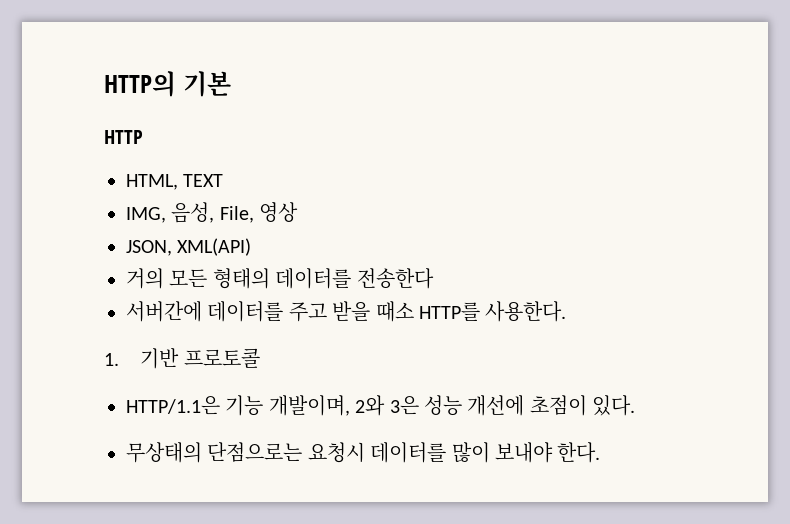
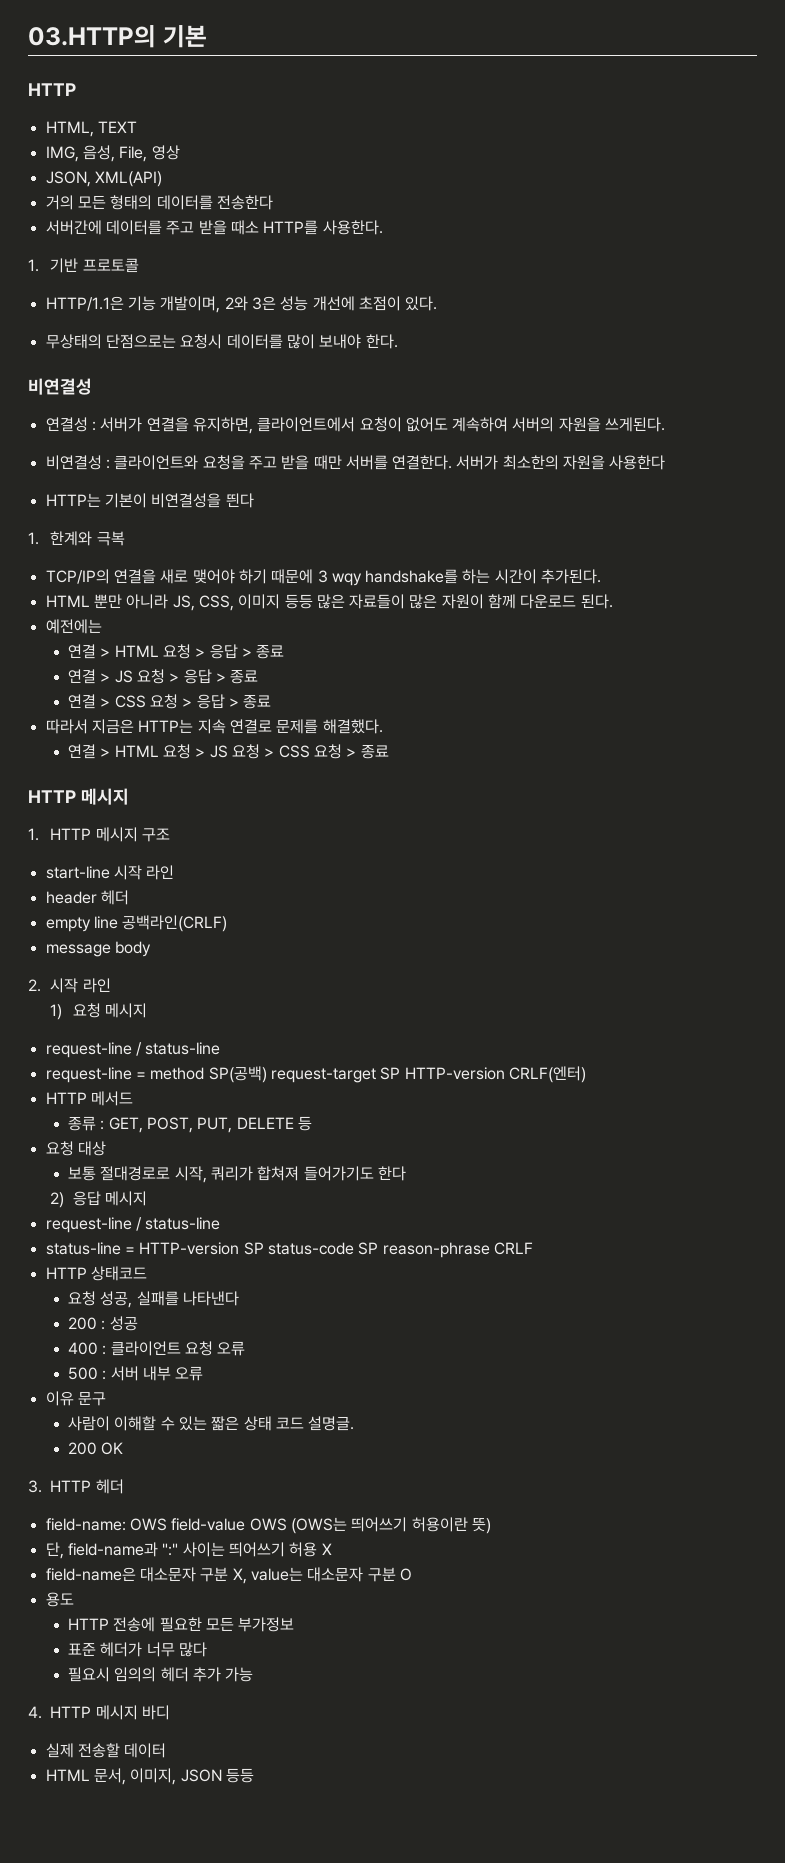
[104,71,176,97] HTTP의 -> [28,25,156,48] 03.HTTP의
(601, 452) none -> [28,378,92,395] [45,417,666,434] [45,455,666,470] [45,493,254,508] [28,531,125,546] [45,569,602,586] [45,594,613,611] [45,619,102,634] [68,644,285,659] [68,669,259,684] [68,694,272,709] [45,719,383,734] [68,744,389,759] [28,788,129,805] [28,827,171,842] [45,865,175,880] [45,890,129,905] [45,915,228,932] [45,941,151,957] [28,978,111,993] [50,1003,148,1020] [45,1042,221,1058] [45,1066,586,1083] [45,1091,133,1106] [68,1116,312,1133] [45,1141,106,1156] [68,1166,406,1183] [50,1191,148,1208] [45,1217,221,1233] [45,1242,533,1258] [45,1266,147,1281] [68,1291,240,1308] [68,1316,138,1331] [68,1341,246,1356] [68,1366,204,1381] [45,1391,106,1406] [68,1416,355,1431] [68,1442,124,1455] [28,1479,124,1494] [45,1517,491,1534] [45,1542,332,1559] [45,1567,412,1584] [45,1592,74,1607] [68,1617,295,1632] [68,1642,208,1657] [68,1667,254,1682] [28,1705,171,1720] [45,1743,167,1758] [45,1768,254,1785] // 비연결성 // 연결성 : 서버가 연결을 유지하면, 클라이언트에서 요청이 없어도 계속하여 서버의 자원을 쓰게된다. // 비연결성 : 클라이언트와 요청을 주고 받을 때만 서버를 연결한다. 서버가 최소한의 자원을 사용한다 // HTTP는 기본이 비연결성을 띈다 // 1. 한계와 극복 // TCP/IP의 연결을 새로 맺어야 하기 때문에 3 wqy handshake를 하는 시간이 추가된다. // HTML 뿐만 아니라 JS, CSS, 이미지 등등 많은 자료들이 많은 자원이 함께 다운로드 된다. // 예전에는 // 연결 > HTML 요청 > 응답 > 종료 // 연결 > JS 요청 > 응답 > 종료 // 연결 > CSS 요청 > 응답 > 종료 // 따라서 지금은 HTTP는 지속 연결로 문제를 해결했다. // 연결 > HTML 요청 > JS 요청 > CSS 요청 > 종료 // HTTP 메시지 // 1. HTTP 메시지 구조 // start-line 시작 라인 // header 헤더 // empty line 공백라인(CRLF) // message body // 2. 시작 라인 // 1) 요청 메시지 // request-line / status-line // request-line = method SP(공백) request-target SP HTTP-version CRLF(엔터) // HTTP 메서드 // 종류 : GET, POST, PUT, DELETE 등 // 요청 대상 // 보통 절대경로로 시작, 쿼리가 합쳐져 들어가기도 한다 // 2) 응답 메시지 // request-line / status-line // status-line = HTTP-version SP status-code SP reason-phrase CRLF // HTTP 상태코드 // 요청 성공, 실패를 나타낸다 // 200 : 성공 // 400 : 클라이언트 요청 오류 // 500 : 서버 내부 오류 // 이유 문구 // 사람이 이해할 수 있는 짧은 상태 코드 설명글. // 200 OK // 3. HTTP 헤더 // field-name: OWS field-value OWS (OWS는 띄어쓰기 허용이란 뜻) // 단, field-name과 ":" 사이는 띄어쓰기 허용 X // field-name은 대소문자 구분 X, value는 대소문자 구분 O // 용도 // HTTP 전송에 필요한 모든 부가정보 // 표준 헤더가 너무 많다 // 필요시 임의의 헤더 추가 가능 // 4. HTTP 메시지 바디 // 실제 전송할 데이터 // HTML 문서, 이미지, JSON 등등

